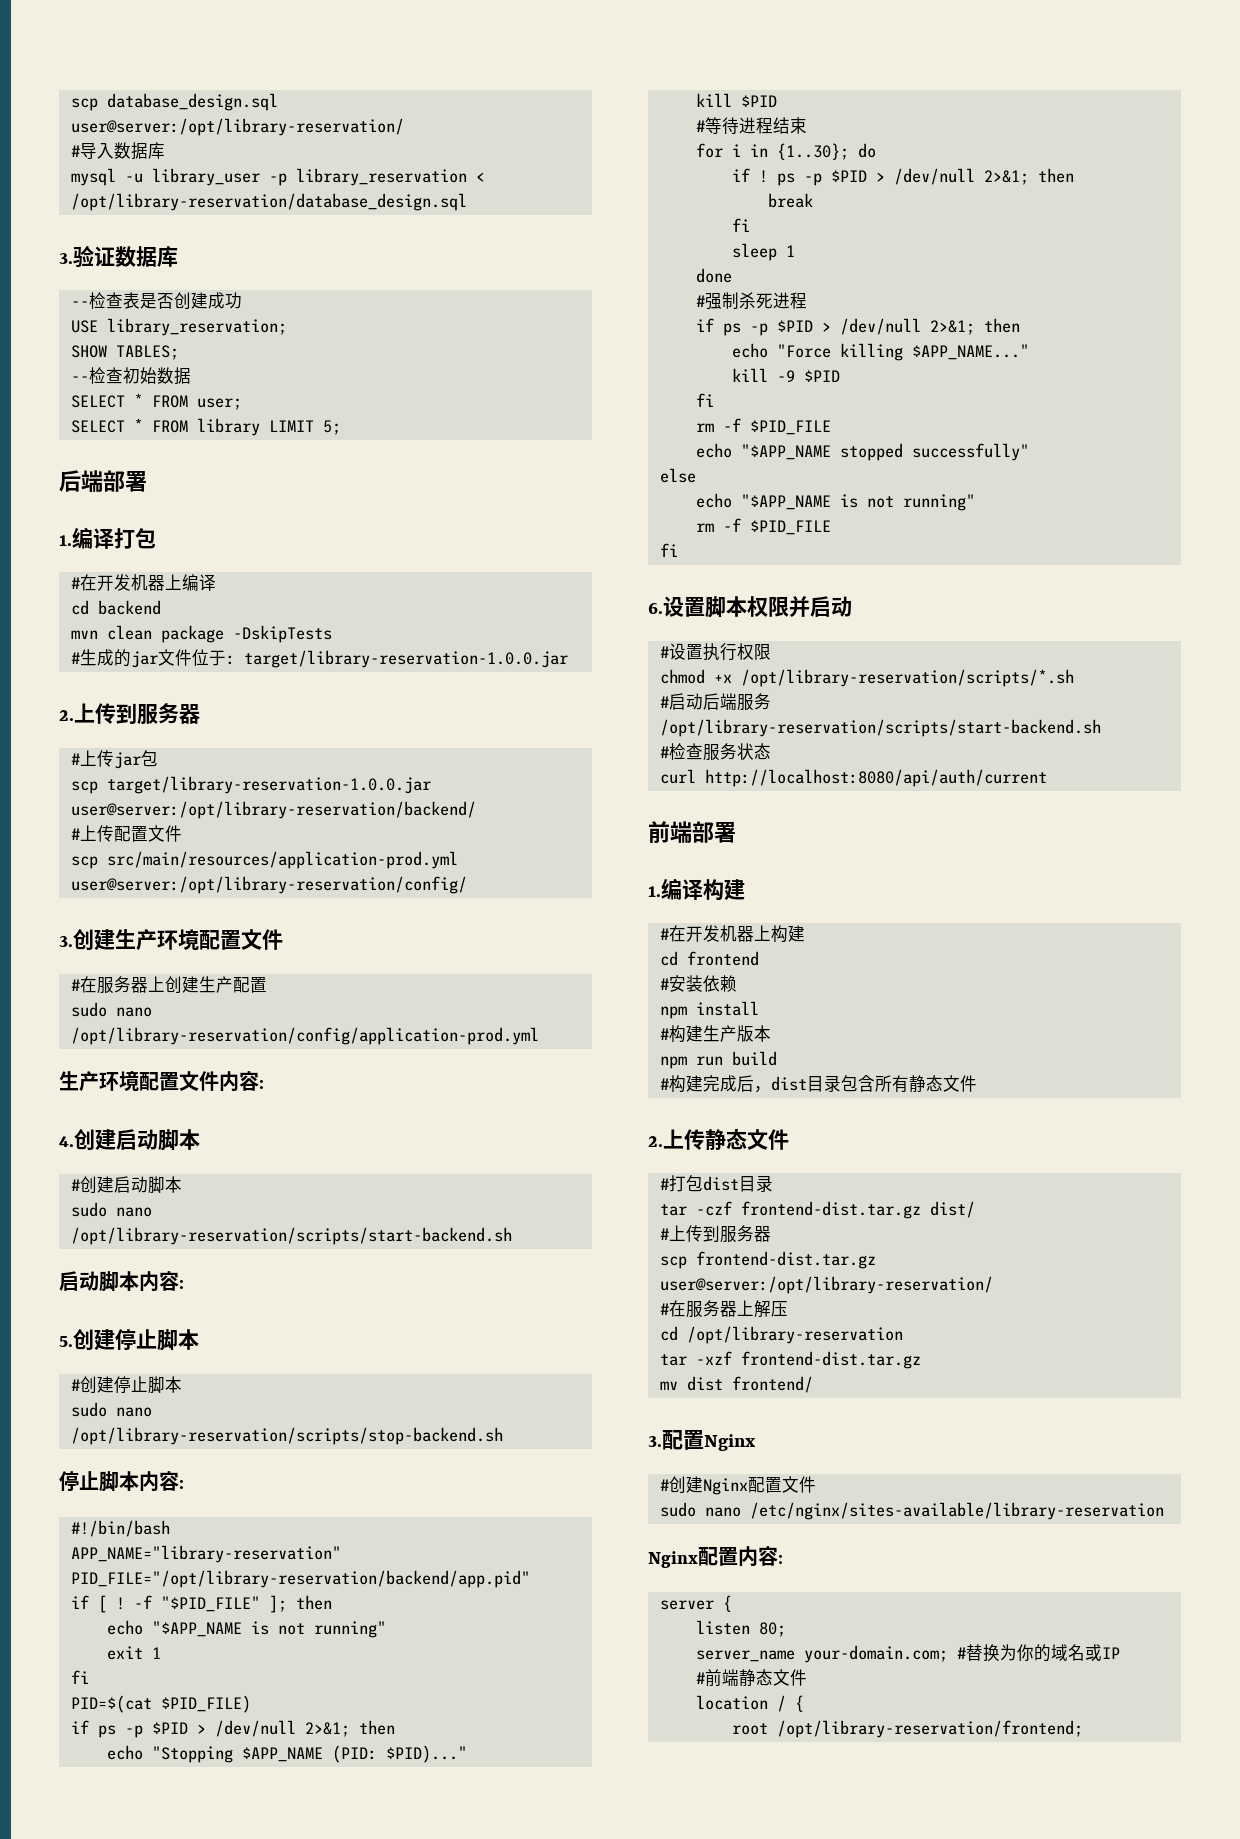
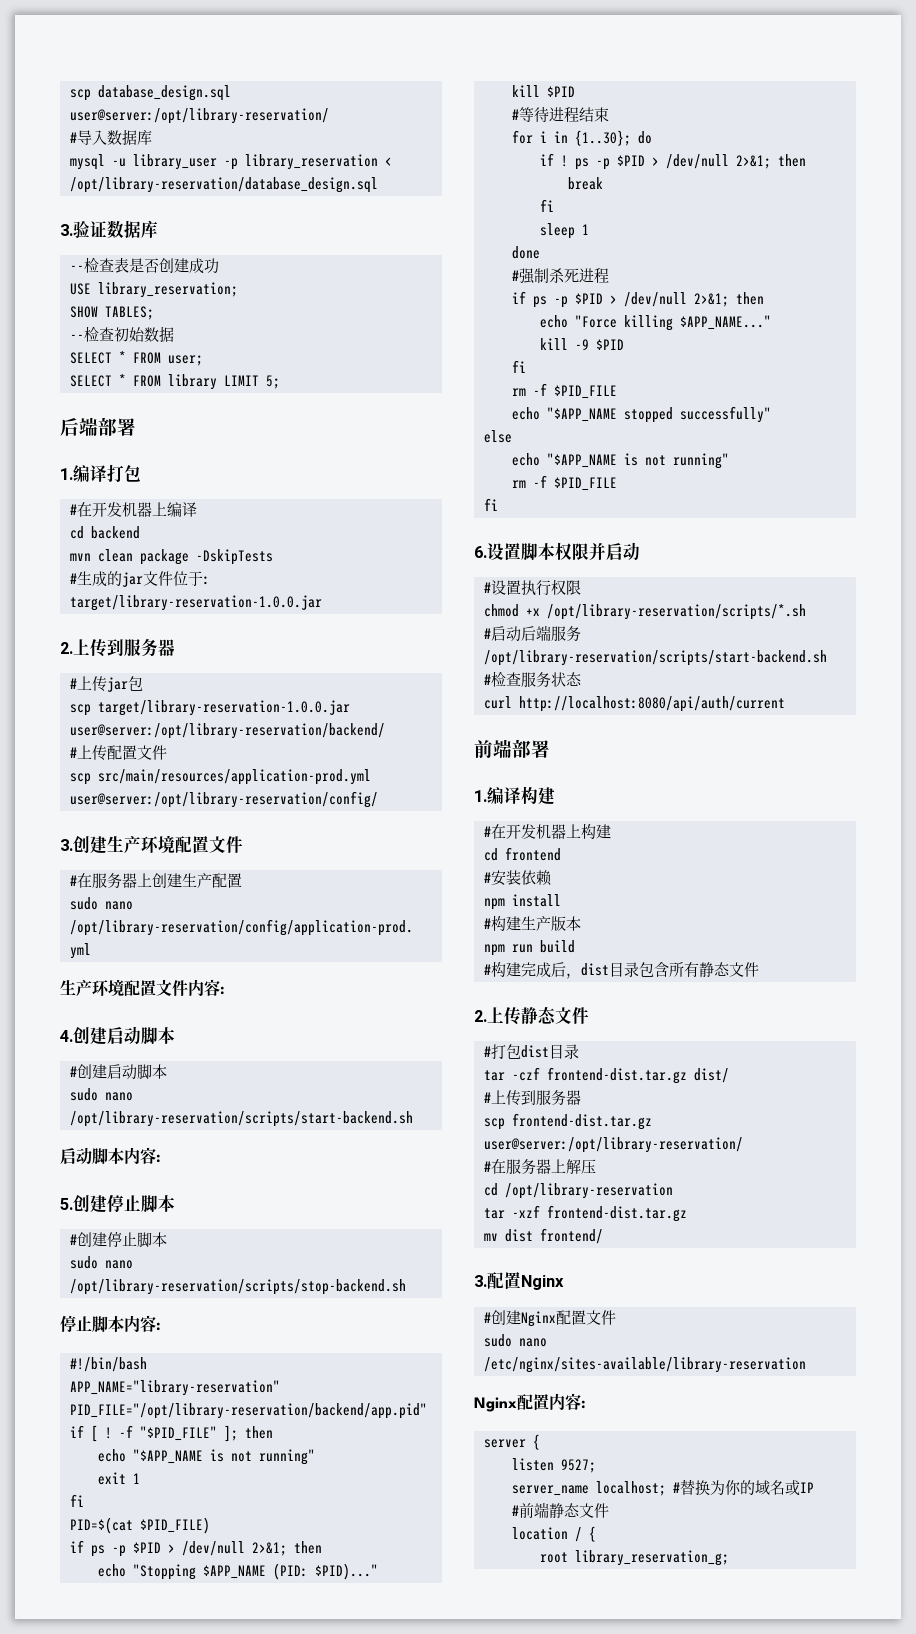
[759,1622,786,1637] 80; -> [560,1459,596,1473] 9527;
[804,1645,948,1663] your-domain.com; -> [595,1481,666,1496] localhost;
[777,1720,1083,1738] /opt/library-reservation/frontend; -> [574,1550,729,1566] library_reservation_g;

